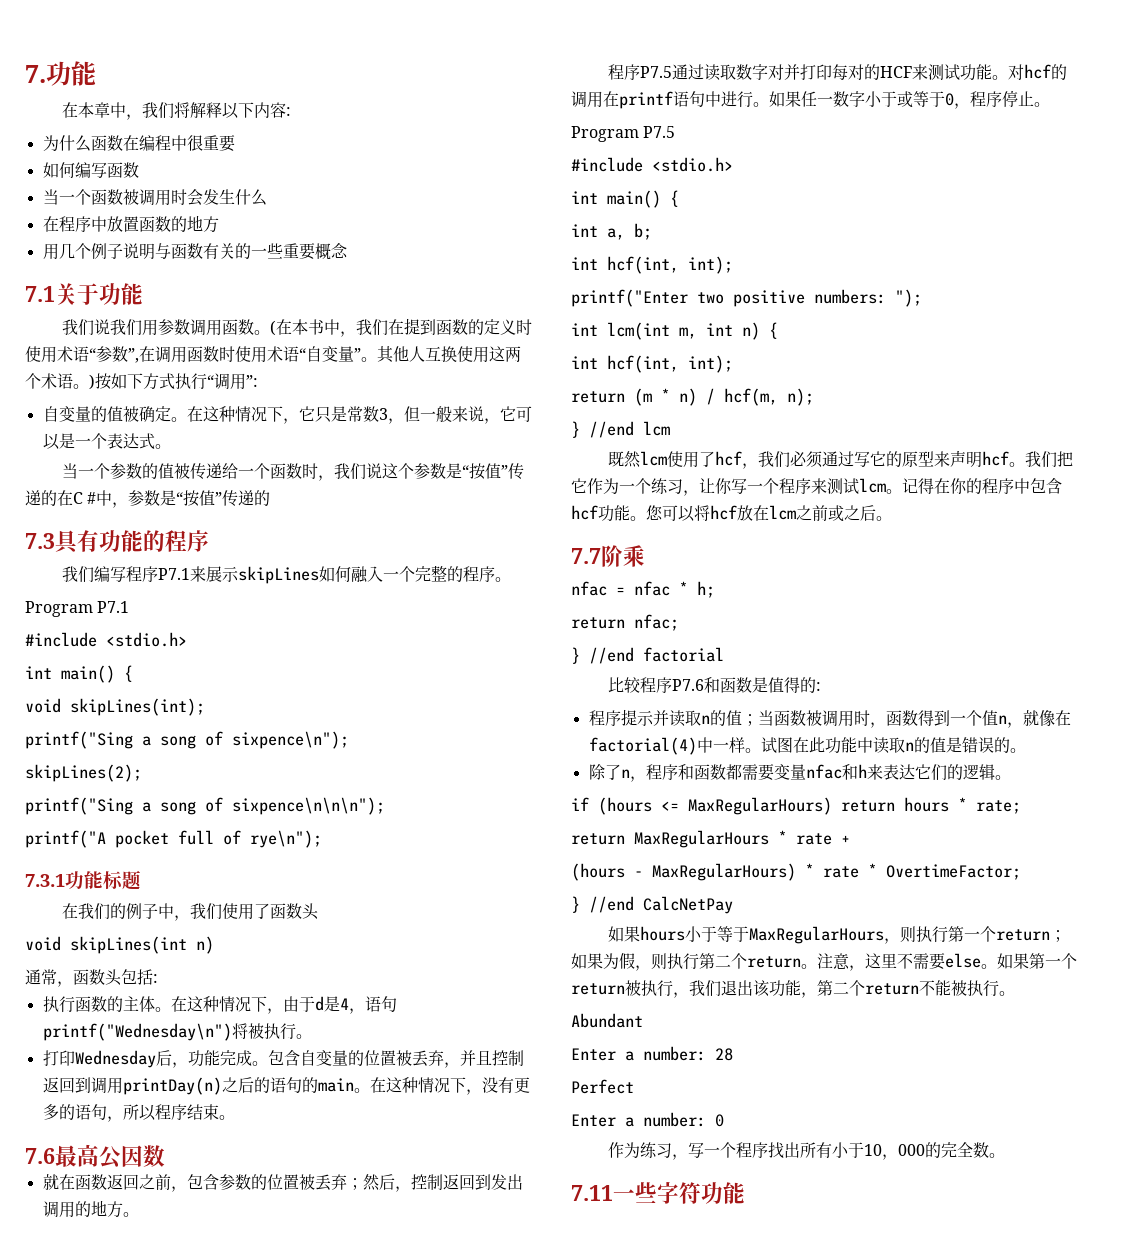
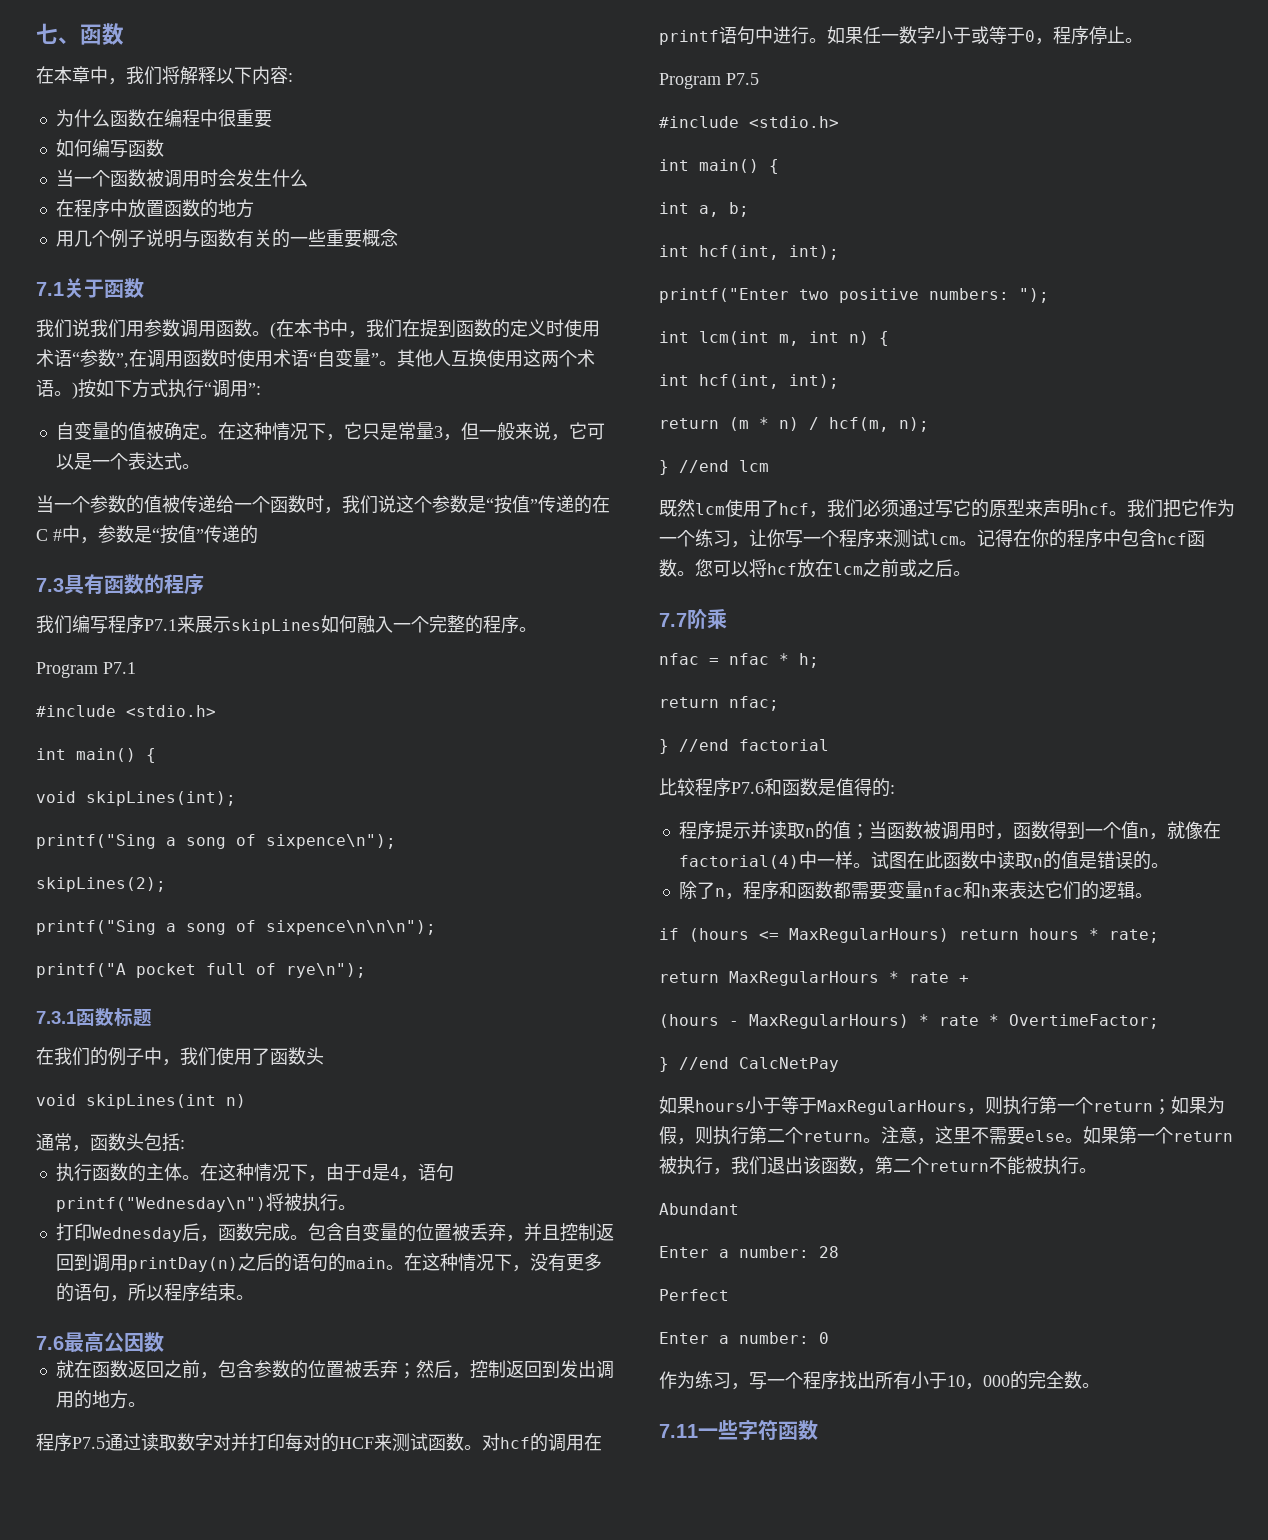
[25,61,96,86] 7.功能 -> [36,23,124,45] 七、函数
[99,283,143,305] 功能 -> [104,278,144,298] 函数
[362,406,379,422] 数 -> [415,422,434,440] 量
[99,530,143,552] 功能 -> [104,574,144,594] 函数
[65,871,103,889] 功能 -> [76,1008,114,1026] 函数
[187,1050,220,1067] 功能 -> [217,1223,254,1241] 函数
[960,64,993,81] 功能 -> [428,1433,464,1451] 函数
[598,505,630,522] 功能 -> [1187,530,1205,547] [659,559,677,577] 函数
[824,737,857,754] 功能 -> [942,851,979,869] 函数
[769,980,801,997] 功能 -> [821,1156,857,1174] 函数
[701,1182,745,1204] 功能 -> [778,1420,818,1440] 函数

